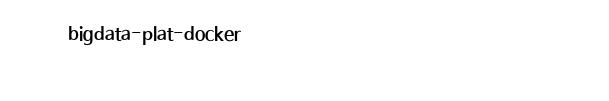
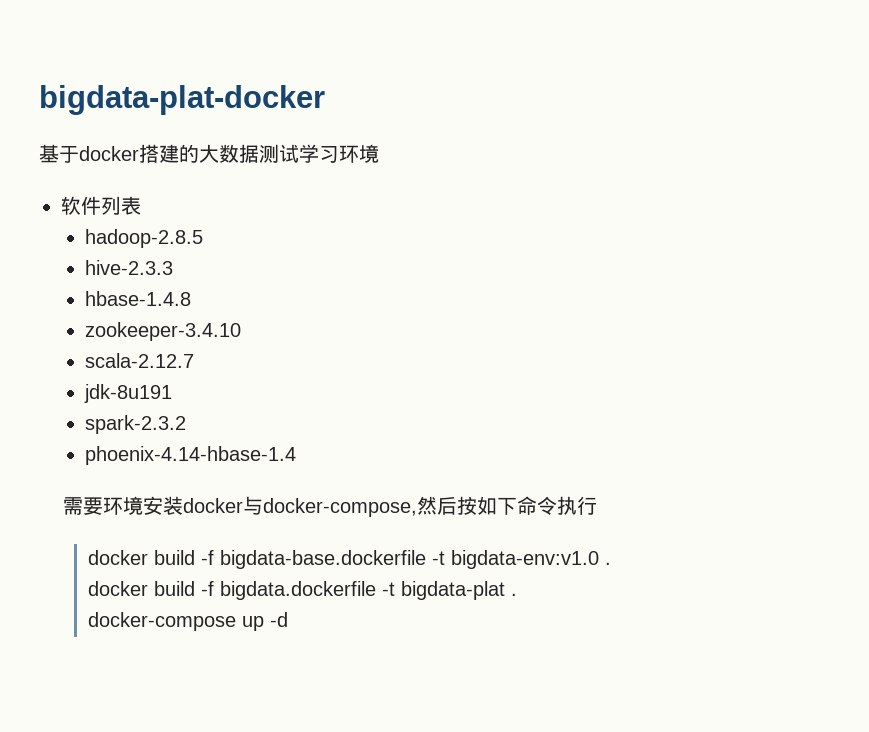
(241, 35) none -> [39,144,379,163] [61,196,141,215] [85,229,204,248] [85,260,174,275] [85,291,192,306] [85,322,242,341] [85,353,195,368] [84,384,173,403] [85,415,187,434] [85,446,297,465] [63,496,598,517] [87,550,611,569] [87,581,517,600] [87,612,288,631] // 基于docker搭建的大数据测试学习环境 // 软件列表 // hadoop-2.8.5 // hive-2.3.3 // hbase-1.4.8 // zookeeper-3.4.10 // scala-2.12.7 // jdk-8u191 // spark-2.3.2 // phoenix-4.14-hbase-1.4 // 需要环境安装docker与docker-compose,然后按如下命令执行 // docker build -f bigdata-base.dockerfile -t bigdata-env:v1.0 . // docker build -f bigdata.dockerfile -t bigdata-plat . // docker-compose up -d

